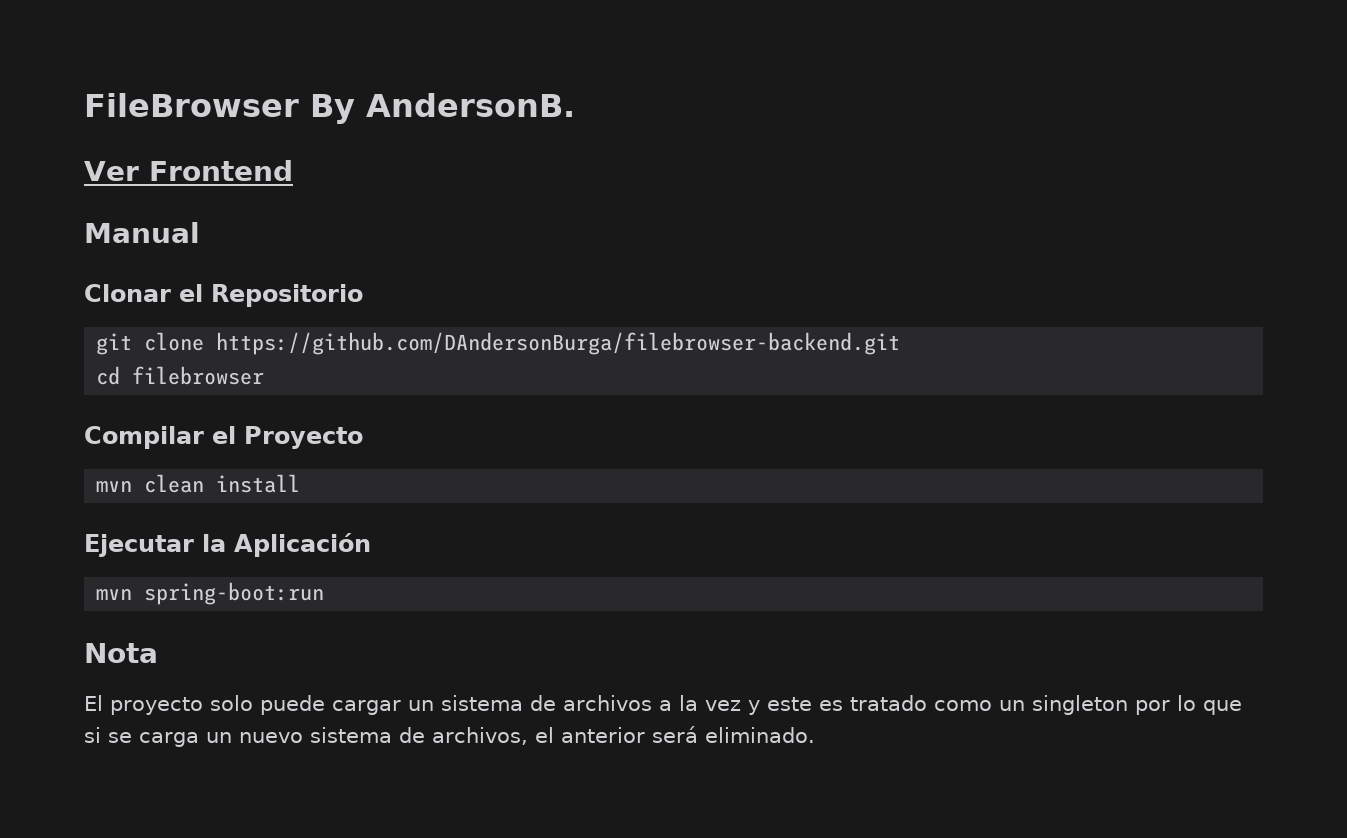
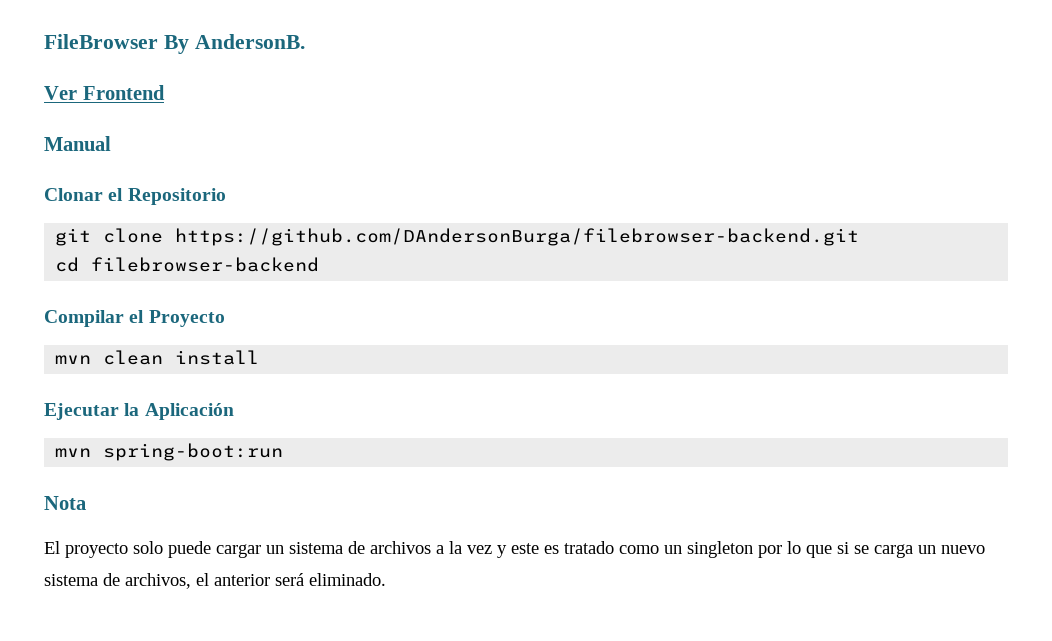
[132,366,265,385] filebrowser -> [91,257,320,272] filebrowser-backend

